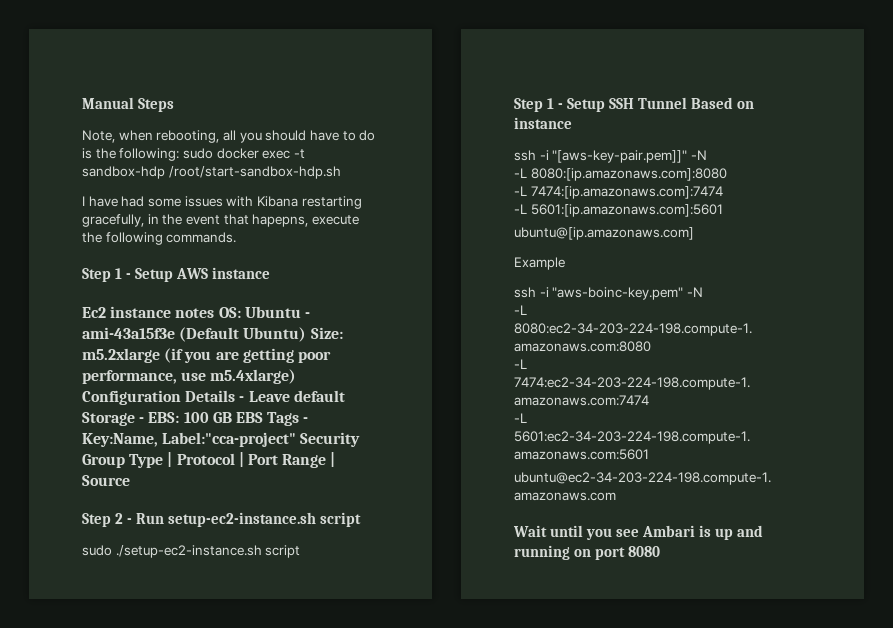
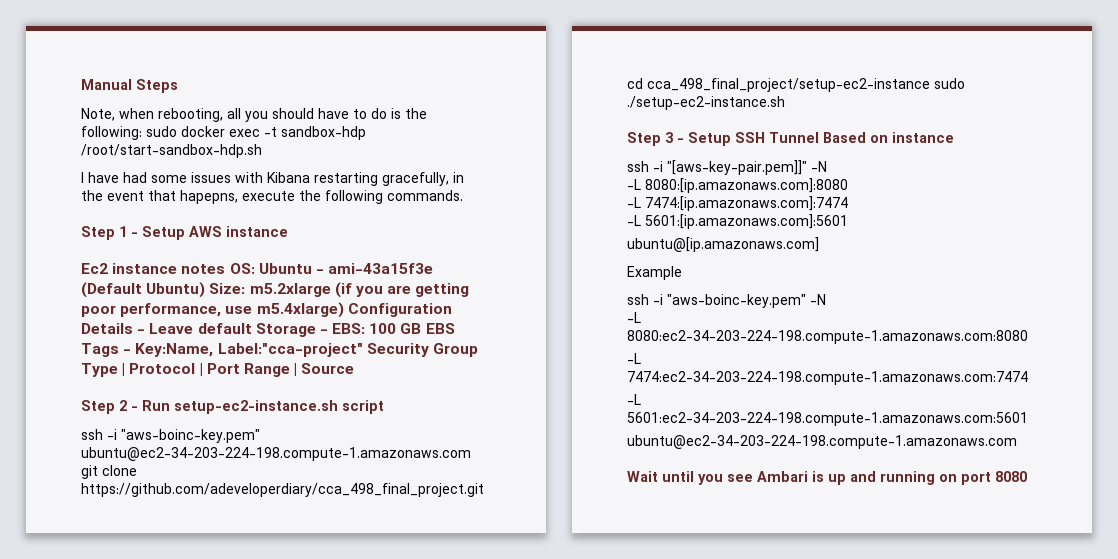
(362, 519) none -> [81,429,260,443] [81,447,471,461] [81,465,137,479] [81,483,484,497] [627,78,930,92] ssh -i "aws-boinc-key.pem" ubuntu@ec2-34-203-224-198.compute-1.amazonaws.com git clone https://github.com/adeveloperdiary/cca_498_final_project.git cd cca_498_final_project/setup-ec2-instance
[265,545,301,558] [514,98,555,112] script // Step 1 -> [627,132,673,146] // Step 3

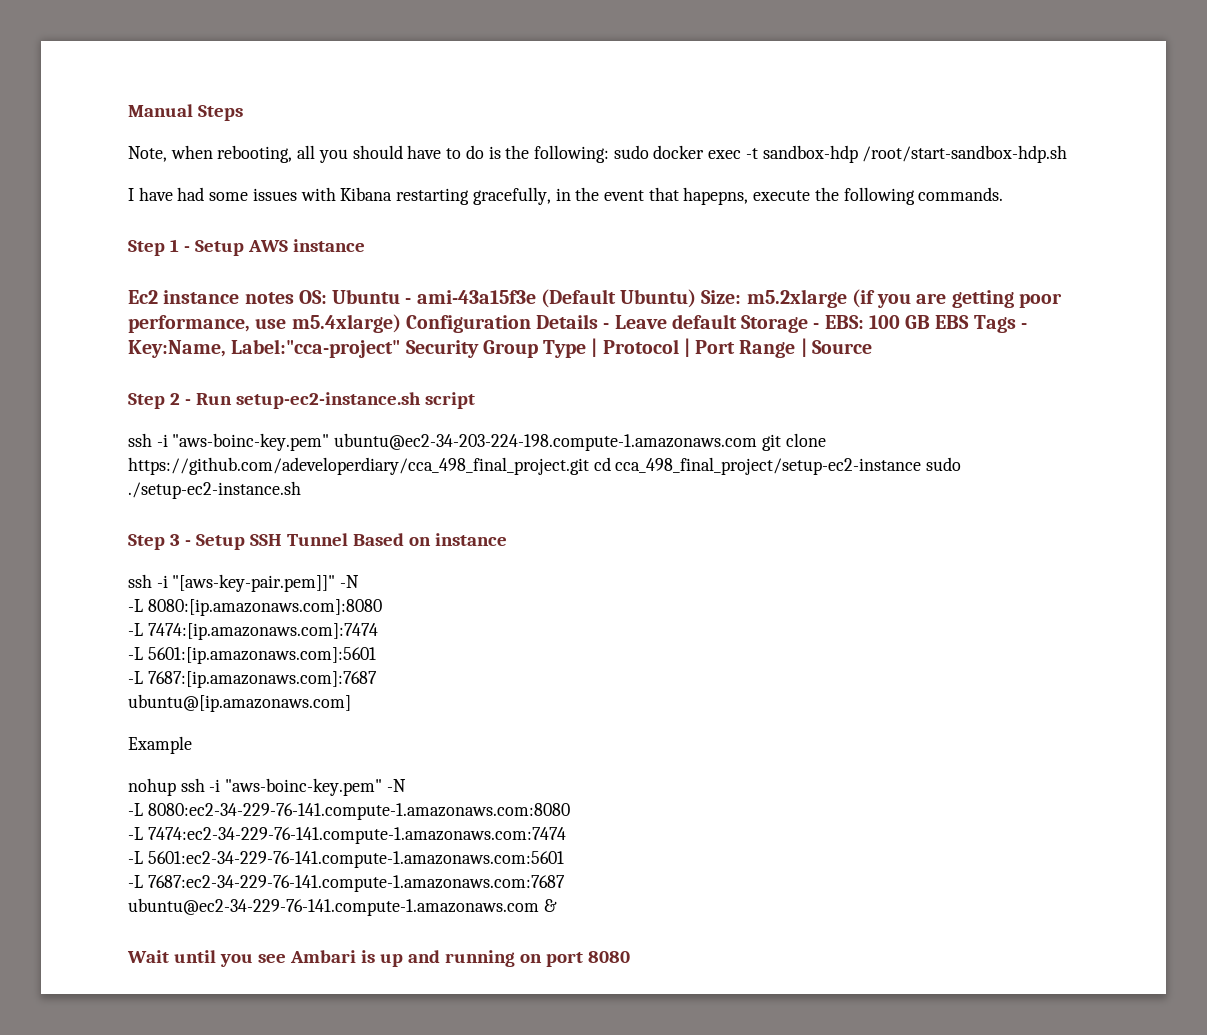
(848, 221) none -> [128,671,377,688] // -L 7687:[ip.amazonaws.com]:7687
(682, 273) none -> [128,778,176,796] nohup
[627,330,1028,344] [627,353,641,364] [627,371,1028,385] [627,394,641,405] [627,412,1028,426] [627,435,1017,449] 8080:ec2-34-203-224-198.compute-1.amazonaws.com:8080 // -L 7474:ec2-34-203-224-198.compute-1.amazonaws.com:7474 // -L 5601:ec2-34-203-224-198.compute-1.amazonaws.com:5601 // ubuntu@ec2-34-203-224-198.compute-1.amazonaws.com -> [147,803,570,820] [128,827,566,844] [128,851,564,868] [128,875,565,892] [128,898,557,916] 8080:ec2-34-229-76-141.compute-1.amazonaws.com:8080 // -L 7474:ec2-34-229-76-141.compute-1.amazonaws.com:7474 // -L 5601:ec2-34-229-76-141.compute-1.amazonaws.com:5601 // -L 7687:ec2-34-229-76-141.compute-1.amazonaws.com:7687 // ubuntu@ec2-34-229-76-141.compute-1.amazonaws.com &

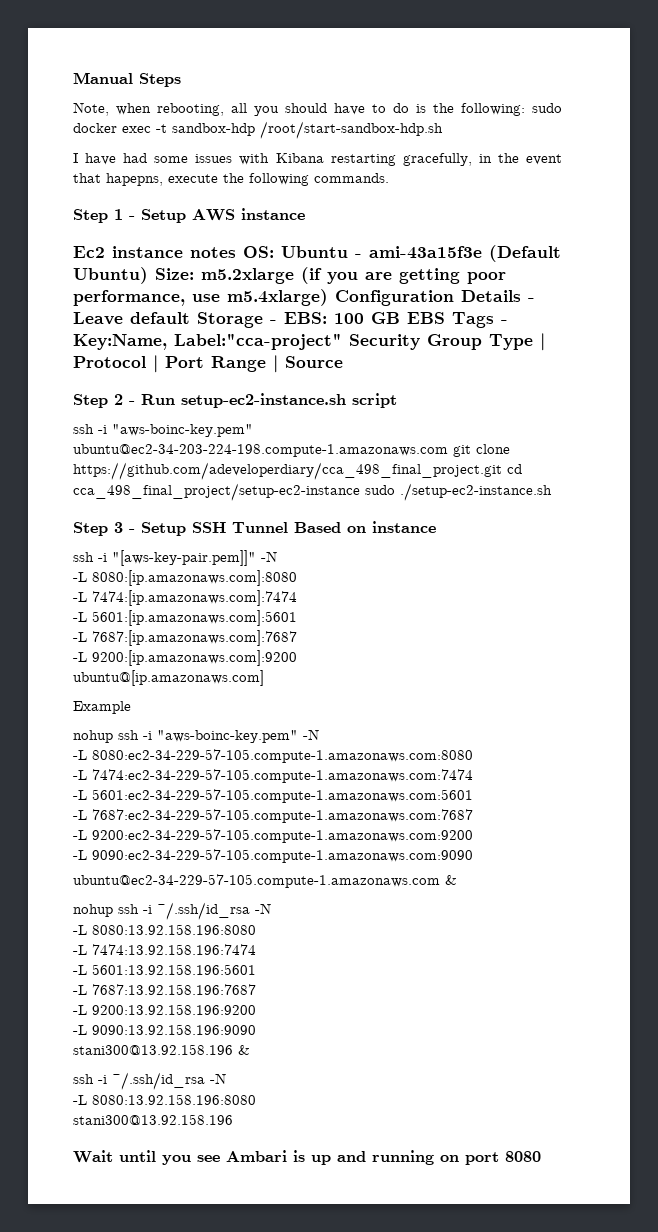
(377, 679) none -> [73,650,297,666] // -L 9200:[ip.amazonaws.com]:9200
[147,803,570,820] [128,827,566,844] [128,851,564,868] [128,875,565,892] [128,898,557,916] 8080:ec2-34-229-76-141.compute-1.amazonaws.com:8080 // -L 7474:ec2-34-229-76-141.compute-1.amazonaws.com:7474 // -L 5601:ec2-34-229-76-141.compute-1.amazonaws.com:5601 // -L 7687:ec2-34-229-76-141.compute-1.amazonaws.com:7687 // ubuntu@ec2-34-229-76-141.compute-1.amazonaws.com & -> [92,749,473,763] [73,769,473,783] [73,789,473,803] [73,809,473,823] [73,829,473,843] [73,849,473,863] [73,874,457,888] [73,902,271,920] [73,924,256,935] [73,944,256,955] [73,964,256,975] [73,984,256,995] [73,1004,256,1015] [73,1024,256,1035] [73,1044,250,1055] [73,1072,226,1090] [73,1094,256,1105] [73,1114,233,1125] 8080:ec2-34-229-57-105.compute-1.amazonaws.com:8080 // -L 7474:ec2-34-229-57-105.compute-1.amazonaws.com:7474 // -L 5601:ec2-34-229-57-105.compute-1.amazonaws.com:5601 // -L 7687:ec2-34-229-57-105.compute-1.amazonaws.com:7687 // -L 9200:ec2-34-229-57-105.compute-1.amazonaws.com:9200 // -L 9090:ec2-34-229-57-105.compute-1.amazonaws.com:9090 // ubuntu@ec2-34-229-57-105.compute-1.amazonaws.com & // nohup ssh -i ~/.ssh/id_rsa -N // -L 8080:13.92.158.196:8080 // -L 7474:13.92.158.196:7474 // -L 5601:13.92.158.196:5601 // -L 7687:13.92.158.196:7687 // -L 9200:13.92.158.196:9200 // -L 9090:13.92.158.196:9090 // stani300@13.92.158.196 & // ssh -i ~/.ssh/id_rsa -N // -L 8080:13.92.158.196:8080 // stani300@13.92.158.196

